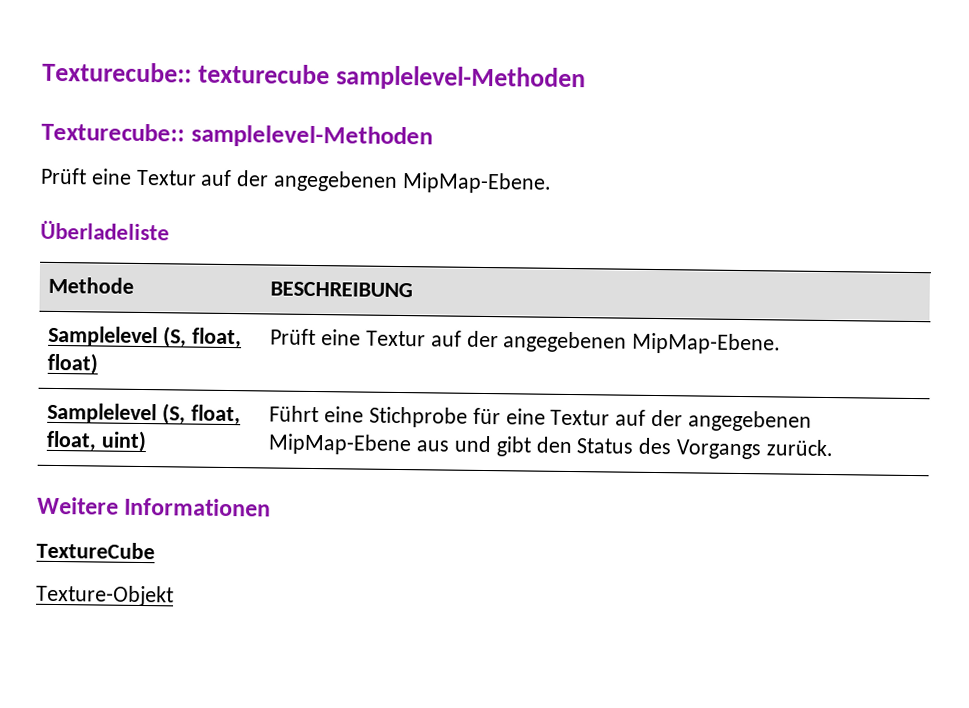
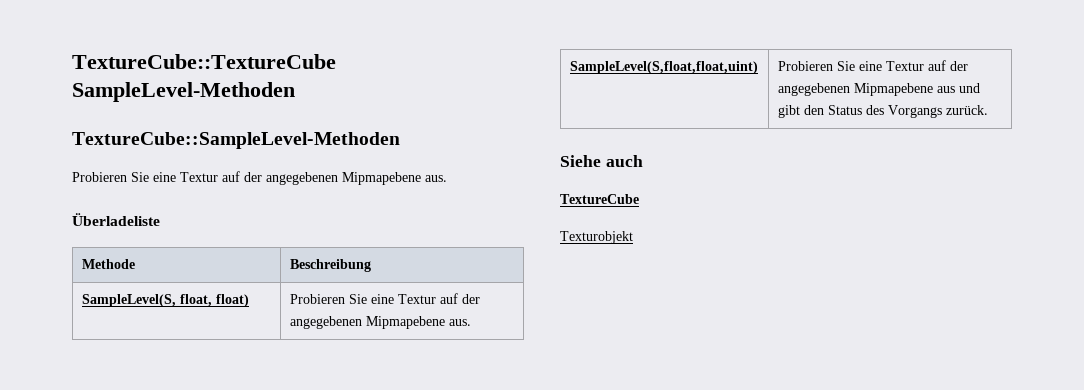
[42,61,587,92] [41,122,433,149] [40,167,552,194] Texturecube:: texturecube samplelevel-Methoden // Texturecube:: samplelevel-Methoden // Prüft eine Textur auf der angegebenen MipMap-Ebene. -> [72,54,336,69] [72,82,295,102] [72,132,400,149] [72,171,447,185] TextureCube::TextureCube SampleLevel-Methoden // TextureCube::SampleLevel-Methoden // Probieren Sie eine Textur auf der angegebenen Mipmapebene aus.
[270,281,414,298] [48,325,188,348] BESCHREIBUNG // Samplelevel (S, -> [289,259,371,272] [81,294,176,307] Beschreibung // SampleLevel(S,
[270,328,782,355] [47,402,241,426] [46,430,148,453] [269,405,812,432] [268,433,413,456] Prüft eine Textur auf der angegebenen MipMap-Ebene. // Samplelevel (S, float, float, uint) | Führt eine Stichprobe für eine Textur auf der angegebenen MipMap-Ebene -> [289,293,480,304] [289,316,471,329] [569,61,758,74] [777,60,968,71] [777,83,933,96] Probieren Sie eine Textur auf der angegebenen Mipmapebene aus. // SampleLevel(S,float,float,uint) | Probieren Sie eine Textur auf der angegebenen Mipmapebene
[37,496,272,517] Weitere Informationen -> [560,155,643,167] Siehe auch
[36,584,174,607] Texture-Objekt -> [560,231,633,244] Texturobjekt

